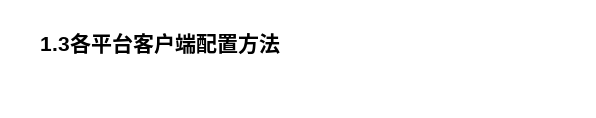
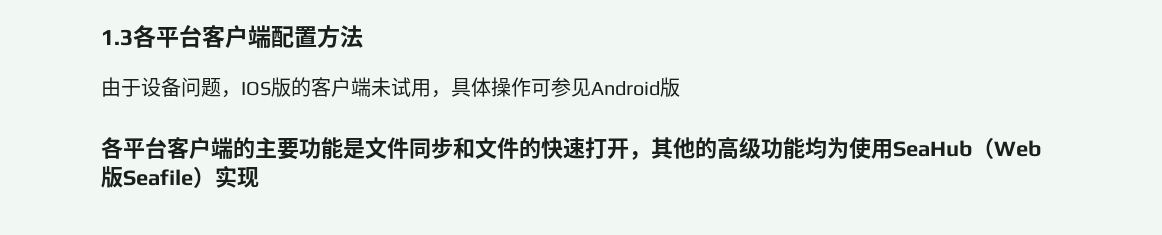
(280, 43) none -> [101,77,680,98] [101,137,1041,160] [101,165,259,188] // 由于设备问题，IOS版的客户端未试用，具体操作可参见Android版 // 各平台客户端的主要功能是文件同步和文件的快速打开，其他的高级功能均为使用SeaHub（Web版Seafile）实现

